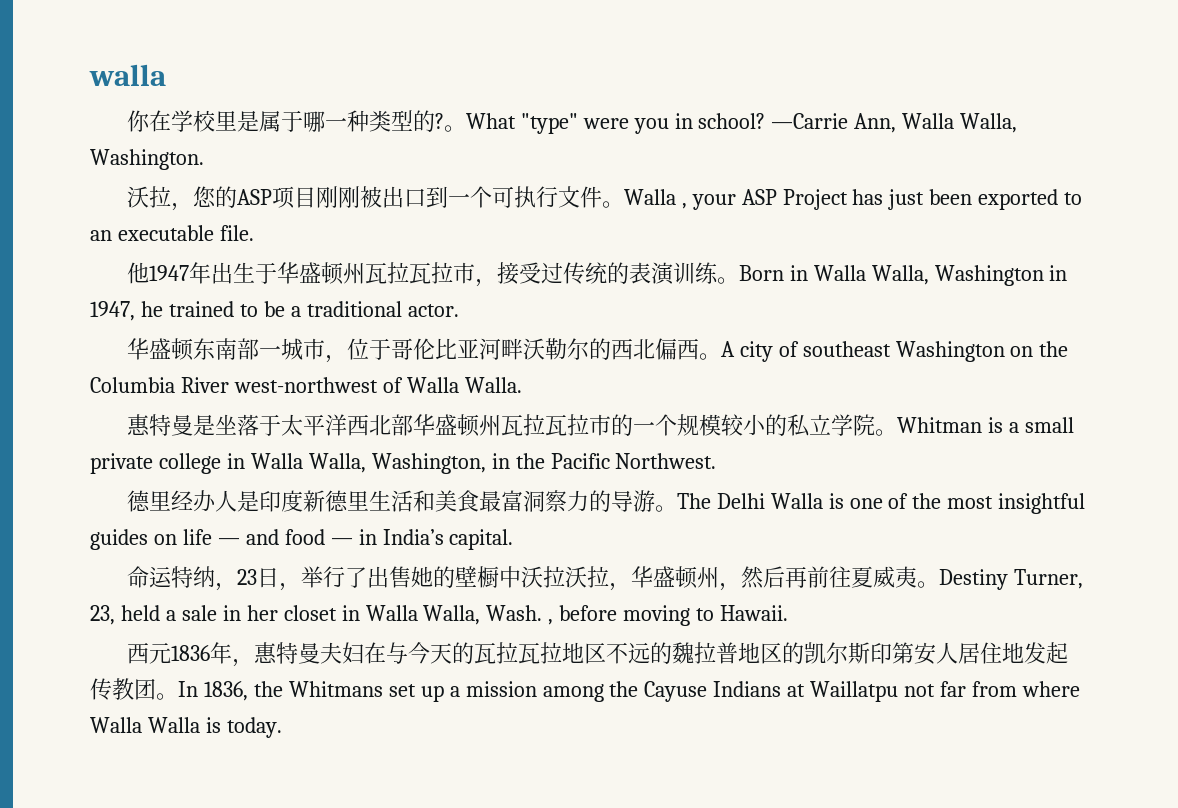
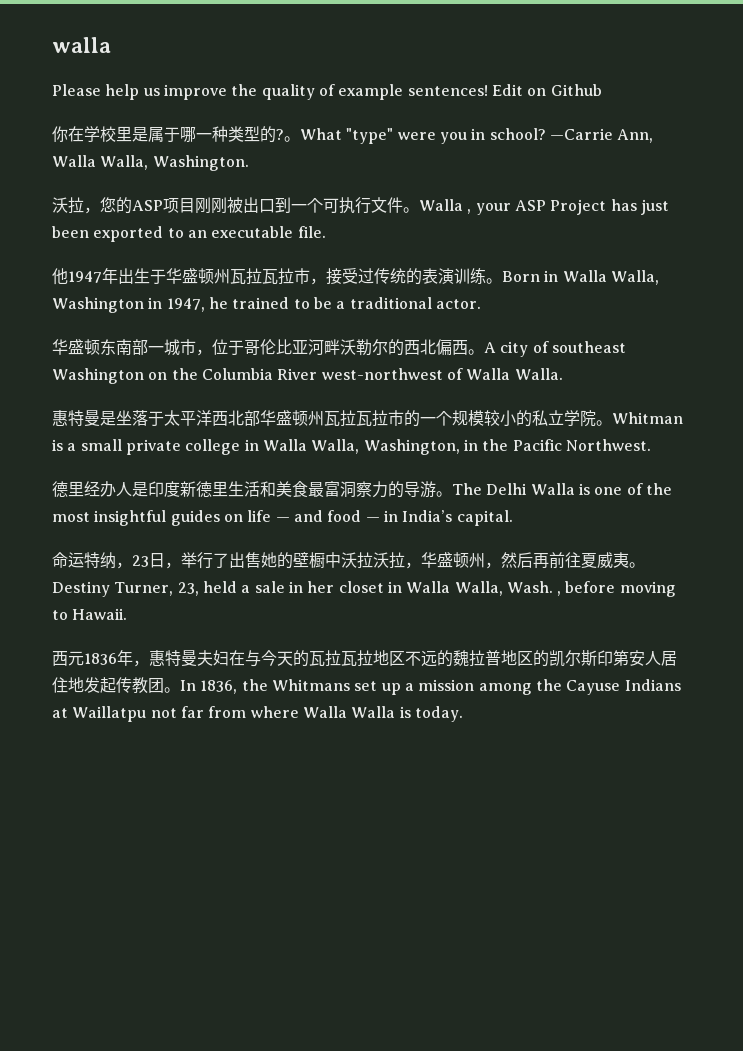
(166, 75) none -> [52,84,602,100] // Please help us improve the quality of example sentences! Edit on Github

